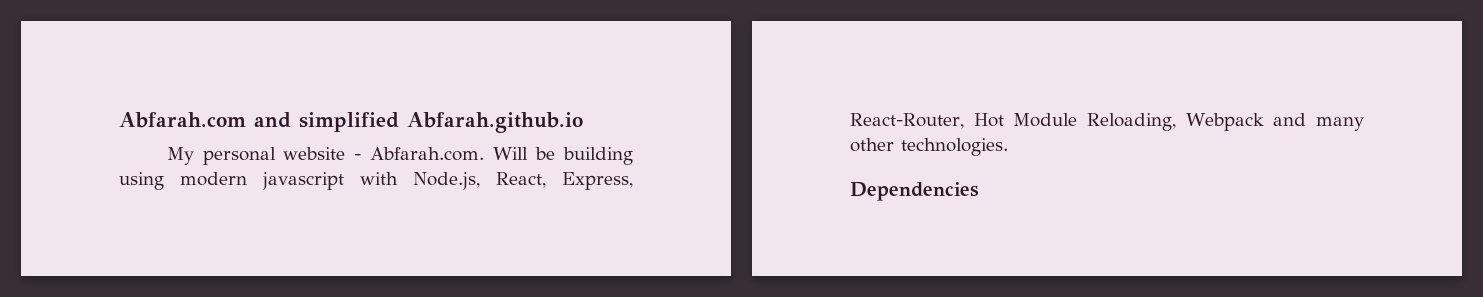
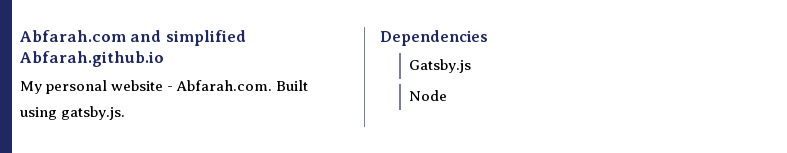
[493,147,633,165] [119,172,633,190] [850,113,1364,131] [850,138,1008,156] Will be building using modern javascript with Node.js, React, Express, React-Router, Hot Module Reloading, Webpack and many other technologies. -> [276,80,309,91] [20,106,126,120] Built using gatsby.js.
(979, 191) none -> [409,59,472,73] [409,90,448,101] // Gatsby.js // Node

